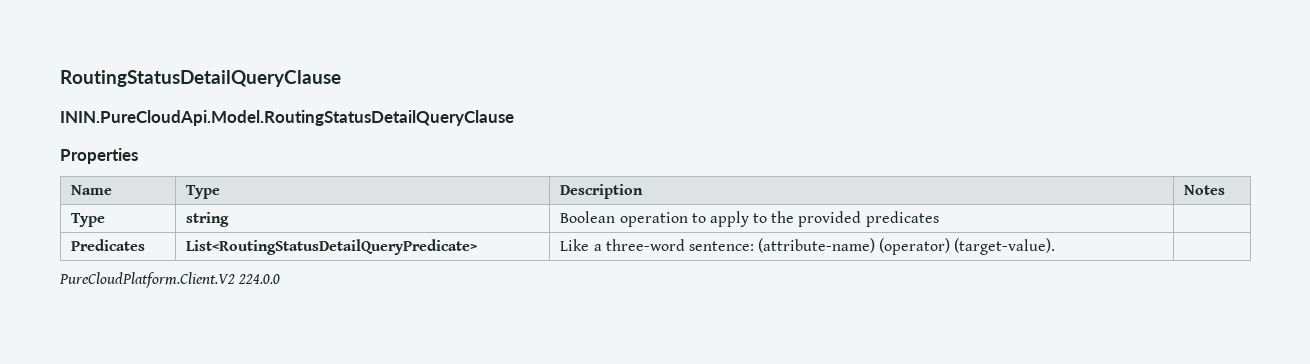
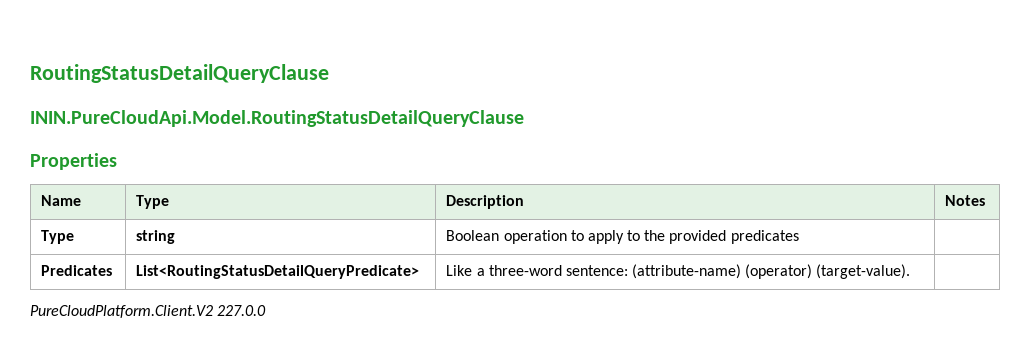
[238,274,281,284] 224.0.0 -> [217,305,267,316] 227.0.0

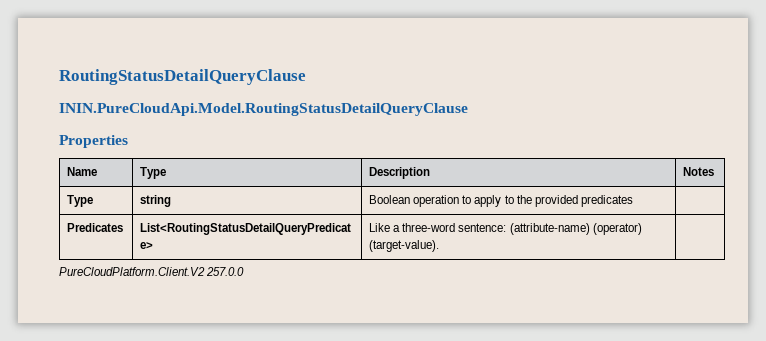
[217,305,267,316] 227.0.0 -> [206,267,245,276] 257.0.0

